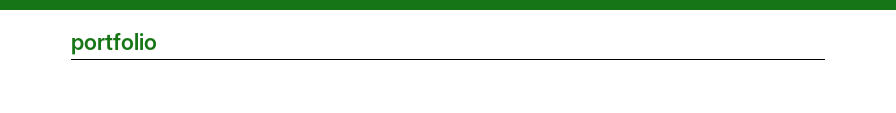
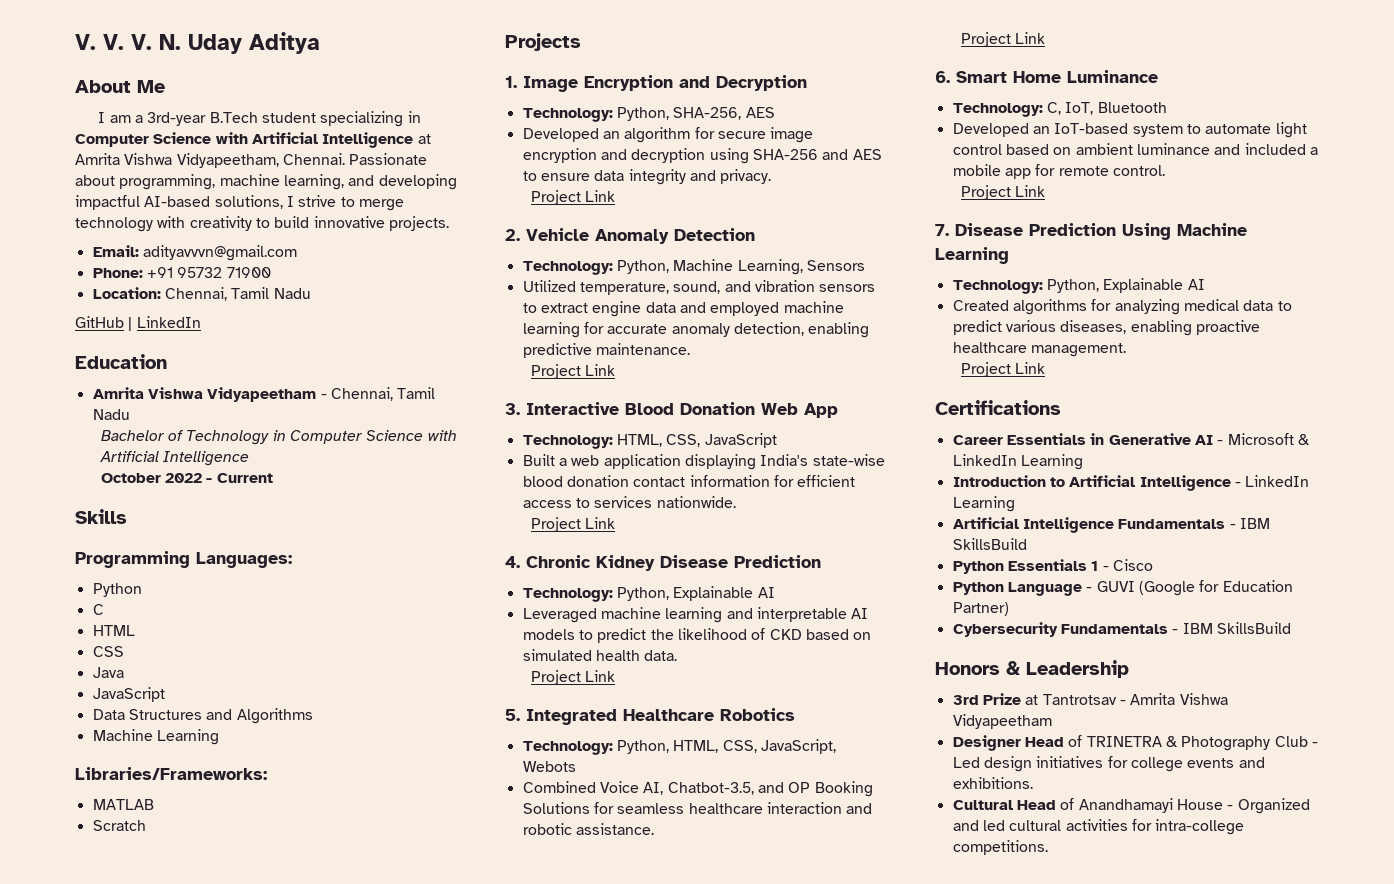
[71,33,157,55] portfolio -> [75,32,320,54] [75,80,165,93] [98,111,421,127] [75,132,431,148] [75,153,428,168] [75,174,457,190] [75,195,404,211] [75,216,449,232] [92,245,297,261] [92,267,271,278] [92,287,311,301] [75,316,201,331] [75,354,167,369] [92,387,436,402] [92,409,130,420] [100,430,457,445] [99,451,249,466] [100,473,273,483] [75,509,127,524] [75,551,292,568] [92,583,142,597] [92,604,104,615] [92,625,135,636] [92,646,124,657] [92,667,124,678] [92,687,165,702] [92,708,313,724] [92,729,219,745] [75,767,267,780] [92,799,154,810] [92,820,146,831] [505,33,581,51] [505,75,807,92] [522,107,775,122] [522,127,814,143] [522,148,882,164] [522,169,772,185] [530,190,615,205] [505,228,755,244] [522,259,865,275] [522,280,876,295] [522,301,844,317] [522,322,870,338] [522,343,690,358] [530,364,615,379] [505,402,838,418] [522,433,777,449] [522,454,885,470] [522,475,856,487] [522,496,736,508] [530,517,615,532] [505,555,821,571] [522,586,775,602] [522,607,869,623] [522,628,872,643] [522,649,678,661] [530,670,615,685] [505,708,795,725] [522,739,836,755] [522,761,576,772] [522,781,873,797] [522,802,873,814] [522,823,654,835] [960,32,1045,47] [935,70,1158,83] [952,102,1167,117] [952,122,1307,138] [952,143,1318,155] [952,164,1165,179] [960,185,1045,200] [935,223,1247,240] [935,247,1009,264] [952,278,1205,294] [952,299,1292,315] [952,320,1260,336] [952,342,1126,357] [960,362,1045,377] [935,400,1061,415] [952,433,1310,445] [952,454,1083,470] [952,475,1310,491] [952,496,1015,512] [952,517,1270,533] [952,538,1027,550] [952,559,1153,574] [952,580,1293,596] [952,602,1009,616] [952,622,1291,637] [935,660,1129,678] [952,693,1228,705] [952,714,1052,729] [952,735,1318,751] [952,756,1265,772] [952,777,1033,789] [952,798,1310,814] [952,819,1245,835] [952,840,1048,855] V. V. V. N. Uday Aditya // About Me // I am a 3rd-year B.Tech student specializing in Computer Science with Artificial Intelligence at Amrita Vishwa Vidyapeetham, Chennai. Passionate about programming, machine learning, and developing impactful AI-based solutions, I strive to merge technology with creativity to build innovative projects. // Email: adityavvvn@gmail.com // Phone: +91 95732 71900 // Location: Chennai, Tamil Nadu // GitHub | LinkedIn // Education // Amrita Vishwa Vidyapeetham - Chennai, Tamil Nadu // Bachelor of Technology in Computer Science with Artificial Intelligence // October 2022 - Current // Skills // Programming Languages: // Python // C // HTML // CSS // Java // JavaScript // Data Structures and Algorithms // Machine Learning // Libraries/Frameworks: // MATLAB // Scratch // Projects // 1. Image Encryption and Decryption // Technology: Python, SHA-256, AES // Developed an algorithm for secure image encryption and decryption using SHA-256 and AES to ensure data integrity and privacy. // Project Link // 2. Vehicle Anomaly Detection // Technology: Python, Machine Learning, Sensors // Utilized temperature, sound, and vibration sensors to extract engine data and employed machine learning for accurate anomaly detection, enabling predictive maintenance. // Project Link // 3. Interactive Blood Donation Web App // Technology: HTML, CSS, JavaScript // Built a web application displaying India's state-wise blood donation contact information for efficient access to services nationwide. // Project Link // 4. Chronic Kidney Disease Prediction // Technology: Python, Explainable AI // Leveraged machine learning and interpretable AI models to predict the likelihood of CKD based on simulated health data. // Project Link // 5. Integrated Healthcare Robotics // Technology: Python, HTML, CSS, JavaScript, Webots // Combined Voice AI, Chatbot-3.5, and OP Booking Solutions for seamless healthcare interaction and robotic assistance. // Project Link // 6. Smart Home Luminance // Technology: C, IoT, Bluetooth // Developed an IoT-based system to automate light control based on ambient luminance and included a mobile app for remote control. // Project Link // 7. Disease Prediction Using Machine Learning // Technology: Python, Explainable AI // Created algorithms for analyzing medical data to predict various diseases, enabling proactive healthcare management. // Project Link // Certifications // Career Essentials in Generative AI - Microsoft & LinkedIn Learning // Introduction to Artificial Intelligence - LinkedIn Learning // Artificial Intelligence Fundamentals - IBM SkillsBuild // Python Essentials 1 - Cisco // Python Language - GUVI (Google for Education Partner) // Cybersecurity Fundamentals - IBM SkillsBuild // Honors & Leadership // 3rd Prize at Tantrotsav - Amrita Vishwa Vidyapeetham // Designer Head of TRINETRA & Photography Club - Led design initiatives for college events and exhibitions. // Cultural Head of Anandhamayi House - Organized and led cultural activities for intra-college competitions.

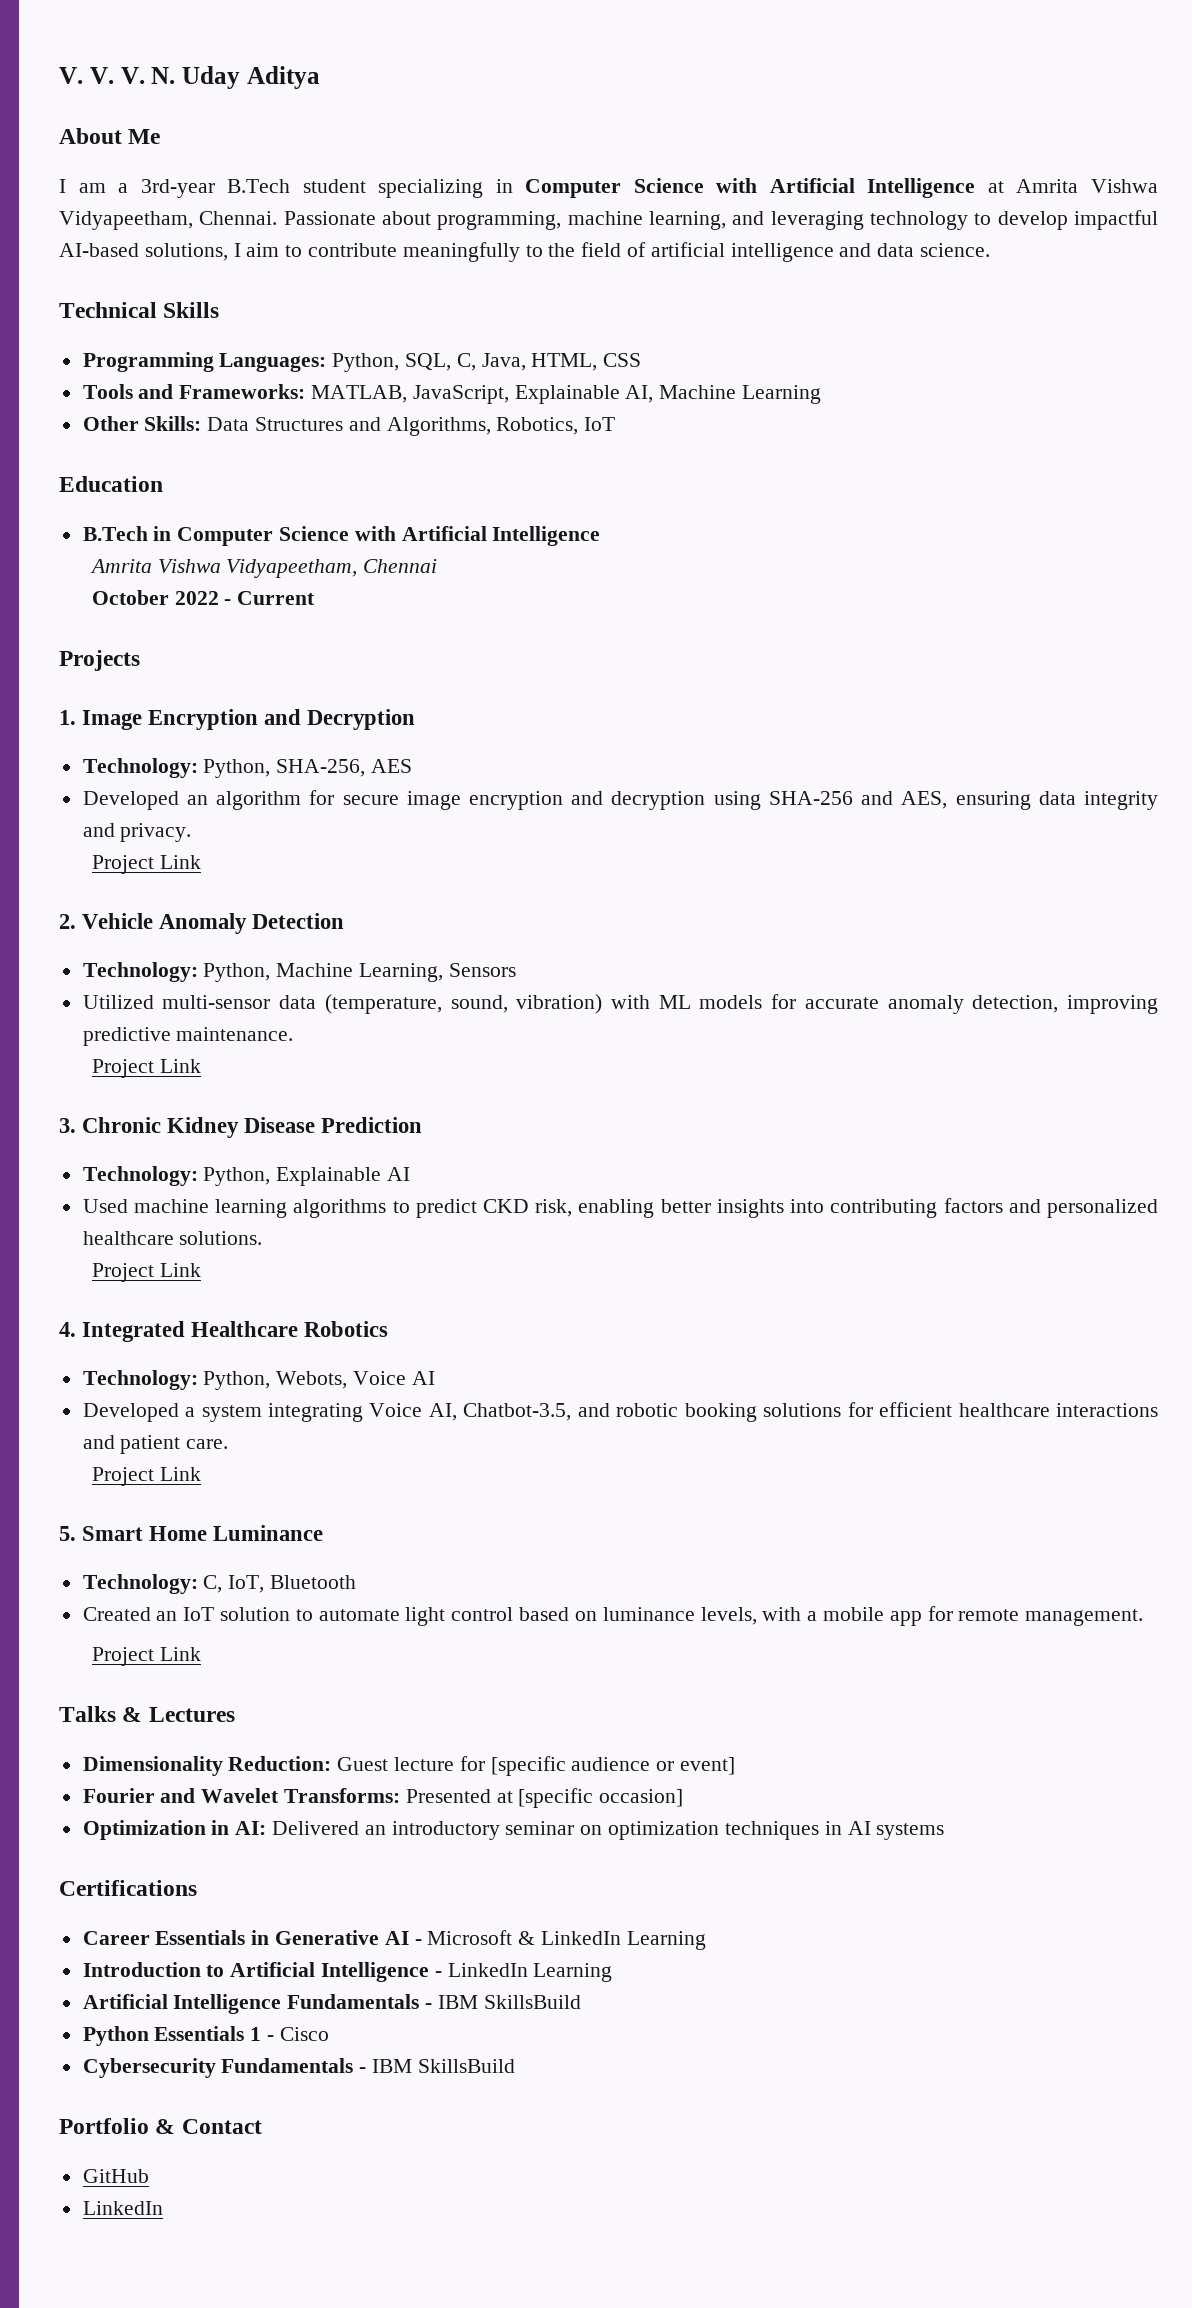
[378,174,457,190] [75,195,404,211] [75,216,449,232] [92,245,297,261] [92,267,271,278] [92,287,311,301] [75,316,201,331] [75,354,167,369] [92,387,436,402] [92,409,130,420] [100,430,457,445] [99,451,249,466] developing impactful AI-based solutions, I strive to merge technology with creativity to build innovative projects. // Email: adityavvvn@gmail.com // Phone: +91 95732 71900 // Location: Chennai, Tamil Nadu // GitHub | LinkedIn // Education // Amrita Vishwa Vidyapeetham - Chennai, Tamil Nadu // Bachelor of Technology in Computer Science with Artificial Intelligence -> [770,210,1158,230] [59,242,991,262] [59,302,220,318] [82,352,642,372] [82,384,822,404] [82,416,616,436] [59,476,163,492] [82,526,601,546] [89,559,438,578] leveraging technology to develop impactful AI-based solutions, I aim to contribute meaningfully to the field of artificial intelligence and data science. // Technical Skills // Programming Languages: Python, SQL, C, Java, HTML, CSS // Tools and Frameworks: MATLAB, JavaScript, Explainable AI, Machine Learning // Other Skills: Data Structures and Algorithms, Robotics, IoT // Education // B.Tech in Computer Science with Artificial Intelligence // Amrita Vishwa Vidyapeetham, Chennai
[75,509,127,524] [75,551,292,568] [92,583,142,597] [92,604,104,615] [92,625,135,636] [92,646,124,657] [92,667,124,678] [92,687,165,702] [92,708,313,724] [92,729,219,745] [75,767,267,780] [92,799,154,810] [92,820,146,831] // Skills // Programming Languages: // Python // C // HTML // CSS // Java // JavaScript // Data Structures and Algorithms // Machine Learning // Libraries/Frameworks: // MATLAB // Scratch -> (316, 598) none
[852,149,882,160] [522,171,590,181] AES to ensure -> [901,791,1031,810] AES, ensuring
[579,280,876,295] [522,301,844,317] [522,322,580,338] temperature, sound, and vibration sensors to extract engine data and employed machine learning -> [162,994,763,1014] multi-sensor data (temperature, sound, vibration) with ML models
[808,322,870,338] enabling -> [1067,995,1158,1014] improving
[526,402,838,418] [522,433,777,449] [522,454,885,470] [522,475,856,487] [522,496,736,508] [530,517,615,532] [505,556,520,568] Interactive Blood Donation Web App // Technology: HTML, CSS, JavaScript // Built a web application displaying India's state-wise blood donation contact information for efficient access to services nationwide. // Project Link // 4. -> (76, 1125) none
[522,607,869,623] [522,628,872,643] [522,649,678,661] [530,670,615,685] [505,709,520,721] Leveraged machine learning and interpretable AI models to predict the likelihood of CKD based on simulated health data. // Project Link // 5. -> [82,1198,1158,1218] [82,1231,263,1245] [91,1263,201,1282] [59,1322,76,1337] Used machine learning algorithms to predict CKD risk, enabling better insights into contributing factors and personalized healthcare solutions. // Project Link // 4.
[673,739,836,754] [522,761,576,772] [522,781,873,797] [522,802,873,814] [522,823,654,835] [960,32,1045,47] [935,71,950,83] HTML, CSS, JavaScript, Webots // Combined Voice AI, Chatbot-3.5, and OP Booking Solutions for seamless healthcare interaction and robotic assistance. // Project Link // 6. -> [276,1371,435,1389] [82,1402,1158,1422] [82,1435,229,1454] [91,1467,201,1486] [59,1526,76,1541] Webots, Voice AI // Developed a system integrating Voice AI, Chatbot-3.5, and robotic booking solutions for efficient healthcare interactions and patient care. // Project Link // 5.
[952,123,1183,137] Developed an IoT-based system -> [82,1607,291,1621] Created an IoT solution
[1075,143,1306,155] ambient luminance and included -> [602,1607,802,1625] luminance levels, with
[1112,165,1165,176] [960,185,1045,200] [935,223,1247,240] [935,247,1009,264] [952,278,1205,294] [952,299,1292,315] [952,320,1260,336] [952,342,1126,357] [960,362,1045,377] control. // Project Link // 7. Disease Prediction Using Machine Learning // Technology: Python, Explainable AI // Created algorithms for analyzing medical data to predict various diseases, enabling proactive healthcare management. // Project Link -> [1025,1609,1144,1626] [91,1647,201,1666] [59,1706,235,1722] [82,1756,736,1776] [82,1788,684,1808] [82,1820,945,1840] management. // Project Link // Talks & Lectures // Dimensionality Reduction: Guest lecture for [specific audience or event] // Fourier and Wavelet Transforms: Presented at [specific occasion] // Optimization in AI: Delivered an introductory seminar on optimization techniques in AI systems
[952,580,1293,596] [952,602,1009,616] // Python Language - GUVI (Google for Education Partner) -> (329, 2034) none
[935,660,1129,678] [952,693,1228,705] [952,714,1052,729] [952,735,1318,751] [952,756,1265,772] [952,777,1033,789] [952,798,1310,814] [952,819,1245,835] [952,840,1048,855] Honors & Leadership // 3rd Prize at Tantrotsav - Amrita Vishwa Vidyapeetham // Designer Head of TRINETRA & Photography Club - Led design initiatives for college events and exhibitions. // Cultural Head of Anandhamayi House - Organized and led cultural activities for intra-college competitions. -> [59,2118,262,2134] [82,2169,149,2183] [82,2201,163,2215] Portfolio & Contact // GitHub // LinkedIn

